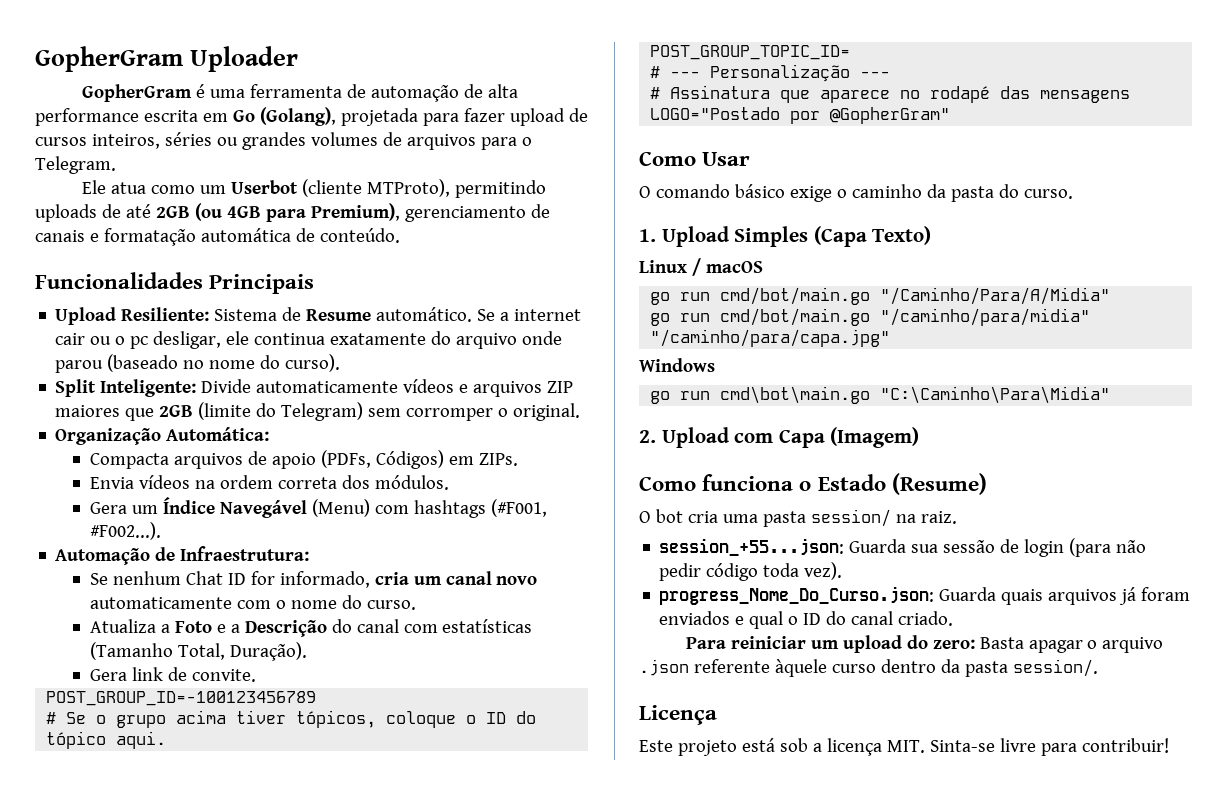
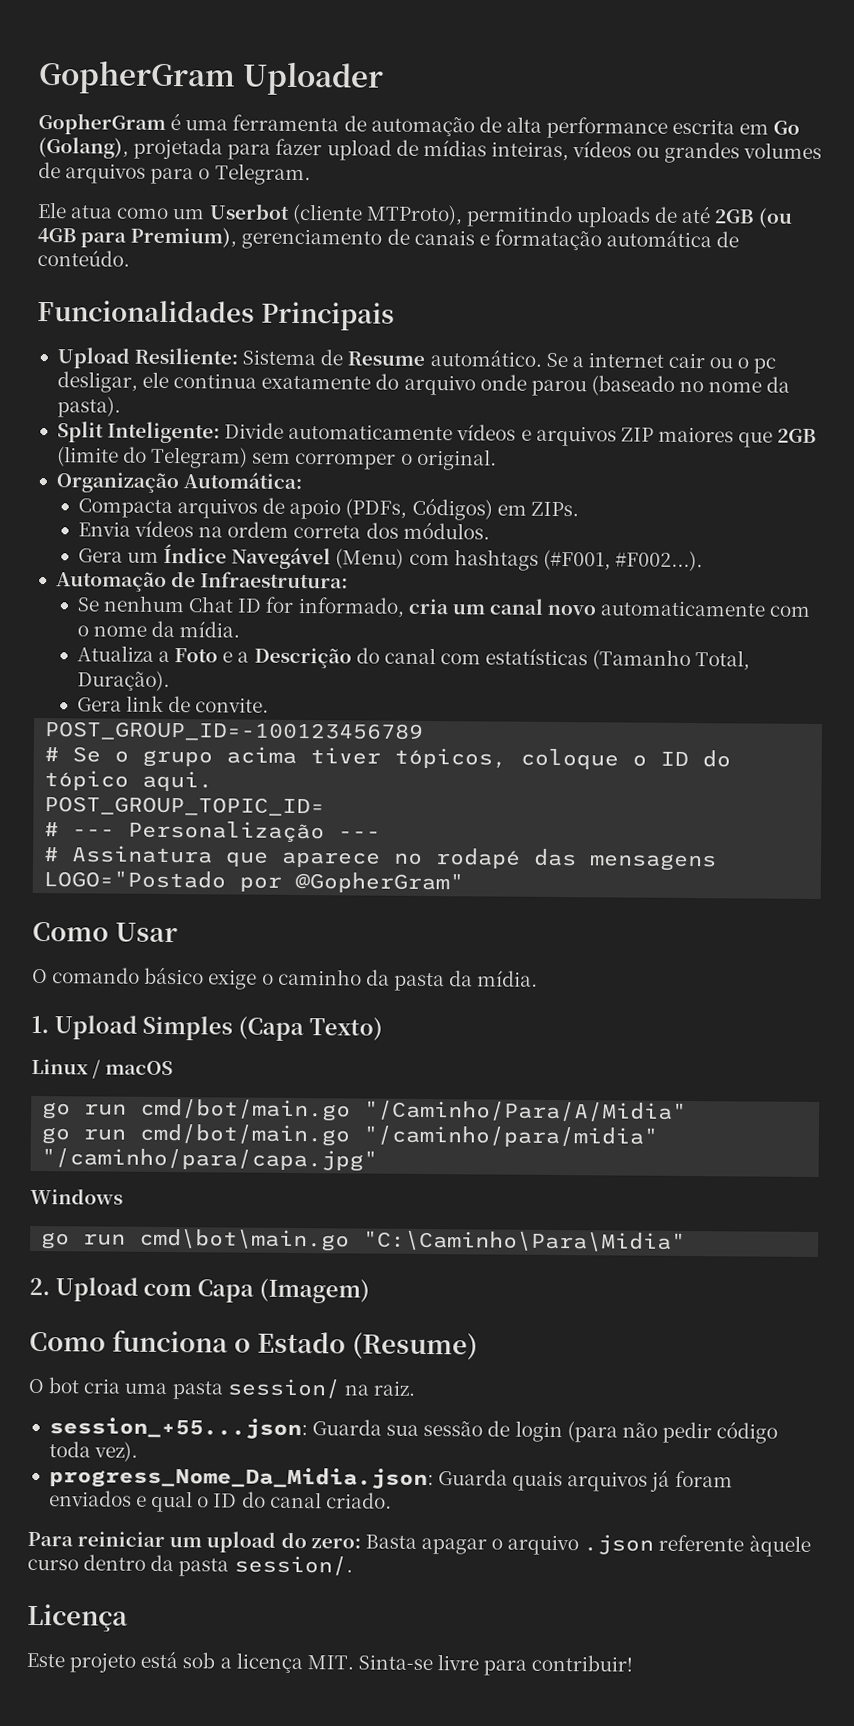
[35,132,212,149] cursos inteiros, séries -> [422,139,633,162] mídias inteiras, vídeos
[260,354,341,372] do curso). -> [766,376,791,393] [56,396,121,418] da pasta).
[341,595,416,610] do curso. -> [151,620,241,638] da mídia.
[998,184,1073,199] do curso. -> [449,970,539,987] da mídia.
[659,586,935,605] progress_Nome_Do_Curso.json: -> [48,1466,434,1491] progress_Nome_Da_Midia.json:

